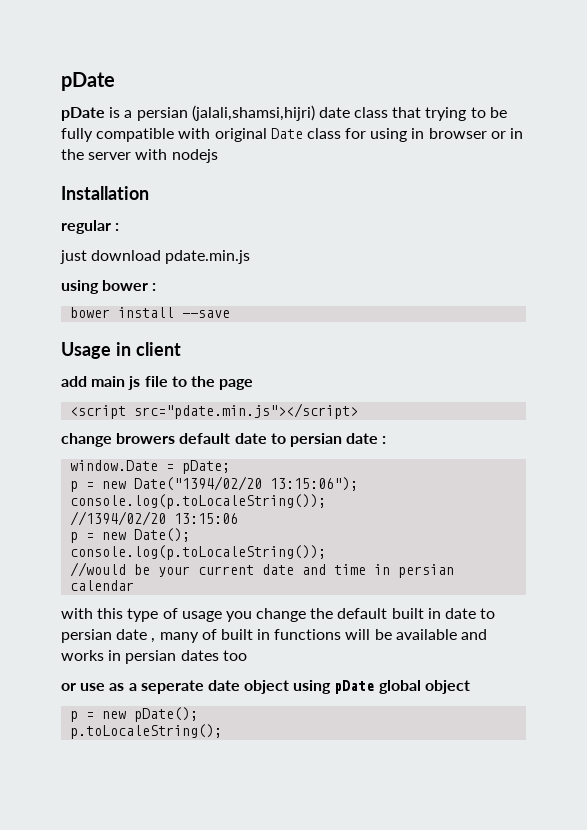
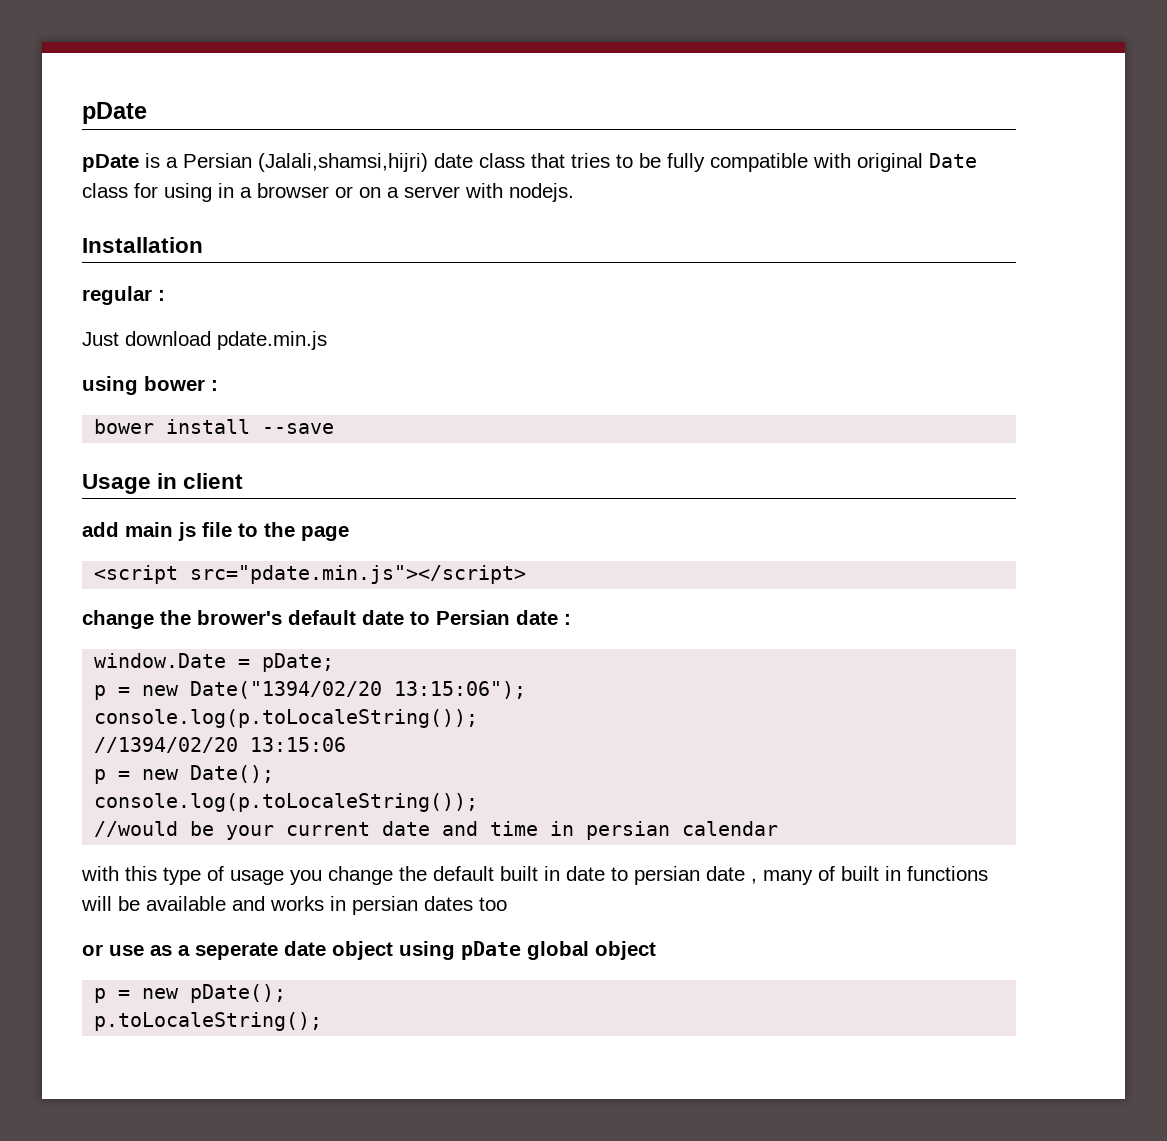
[136,105,315,121] persian (jalali,shamsi,hijri) -> [183,153,428,172] Persian (Jalali,shamsi,hijri)
[425,107,467,121] trying -> [571,153,610,168] tries
(425, 133) none -> [240,187,252,198] a
[510,128,524,139] [61,149,84,160] in the -> [359,187,399,198] on a
[171,149,218,163] nodejs -> [509,183,574,202] nodejs.
[60,250,87,264] just -> [82,332,119,346] Just
[116,433,176,444] browers -> [160,610,282,625] the brower's
[289,433,342,447] persian -> [436,610,510,625] Persian

